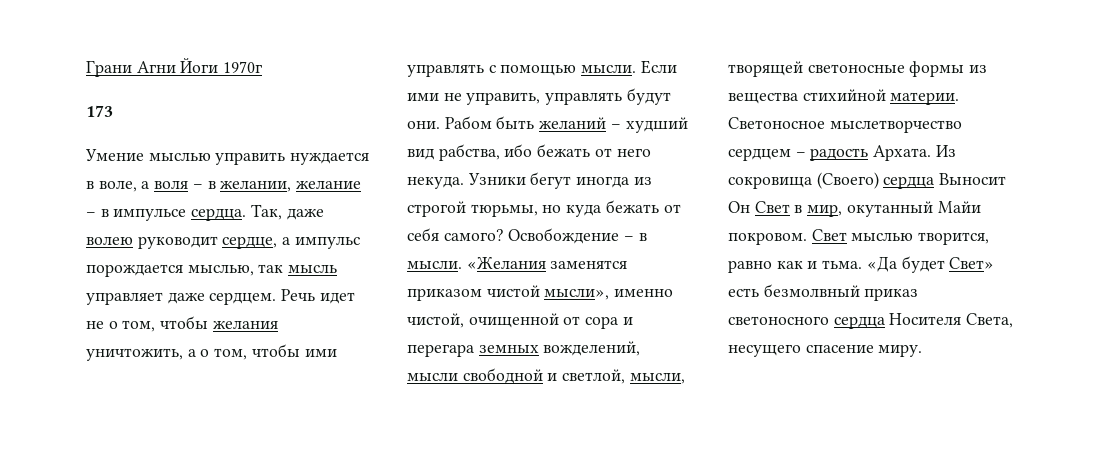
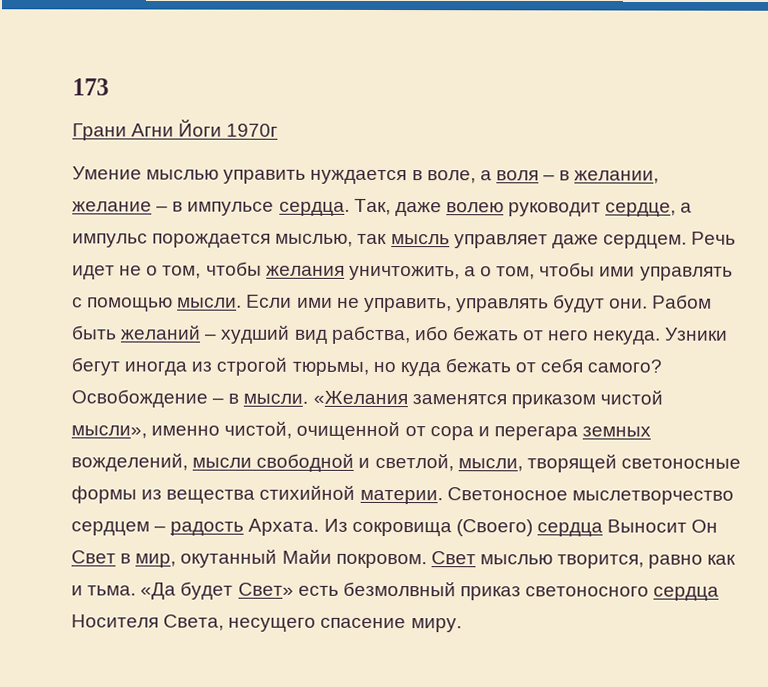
(86, 68) none -> [72,78,109,96] 173 //
[86,105,113,117] // 173 -> (279, 130) none

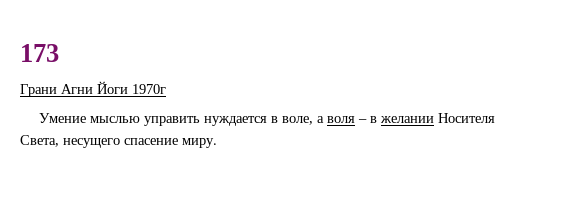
[574,170,660,184] [72,198,693,217] [72,231,737,249] [72,261,733,281] [72,294,713,313] [72,325,729,345] [71,357,663,377] [71,389,663,409] [71,421,652,441] [71,453,741,473] [71,485,734,505] [71,518,719,537] [71,549,737,569] [71,581,720,601] желании, желание – в импульсе сердца. Так, даже волею руководит сердце, а импульс порождается мыслью, так мысль управляет даже сердцем. Речь идет не о том, чтобы желания уничтожить, а о том, чтобы ими управлять с помощью мысли. Если ими не управить, управлять будут они. Рабом быть желаний – худший вид рабства, ибо бежать от него некуда. Узники бегут иногда из строгой тюрьмы, но куда бежать от себя самого? Освобождение – в мысли. «Желания заменятся приказом чистой мысли», именно чистой, очищенной от сора и перегара земных вожделений, мысли свободной и светлой, мысли, творящей светоносные формы из вещества стихийной материи. Светоносное мыслетворчество сердцем – радость Архата. Из сокровища (Своего) сердца Выносит Он Свет в мир, окутанный Майи покровом. Свет мыслью творится, равно как и тьма. «Да будет Свет» есть безмолвный приказ светоносного сердца -> [380,116,435,123] желании

